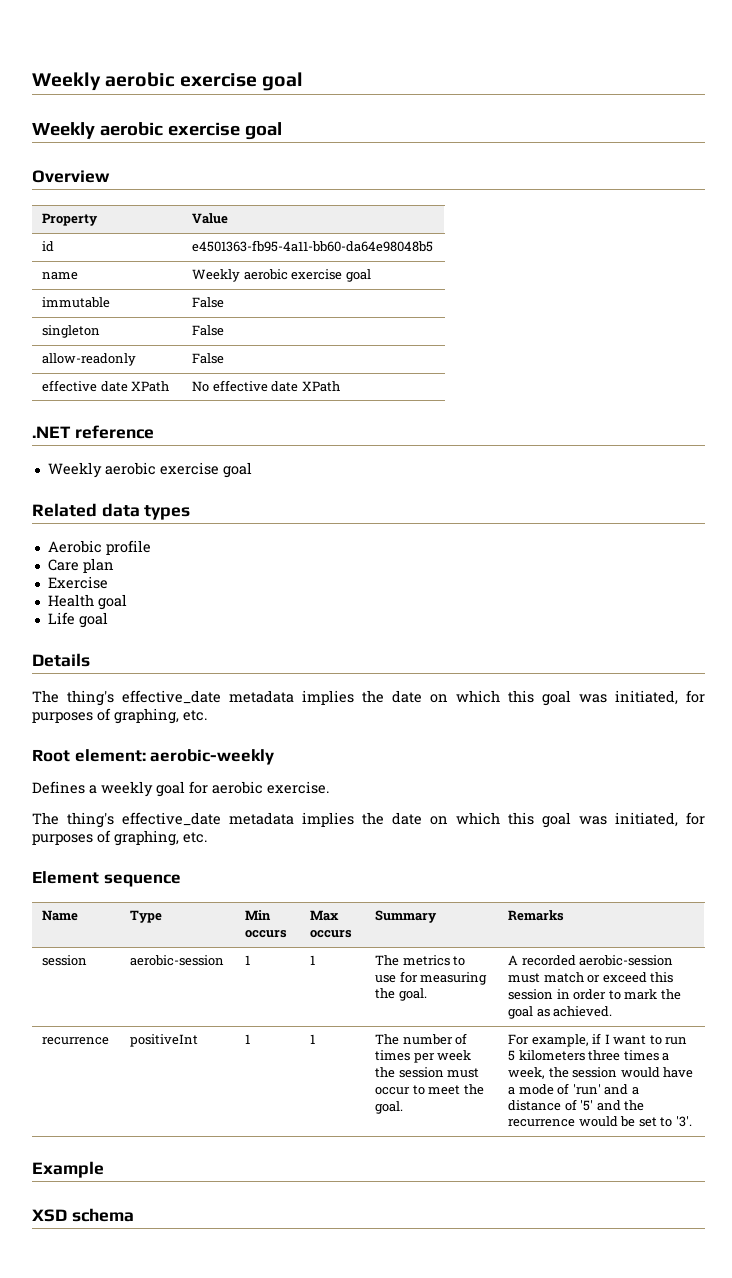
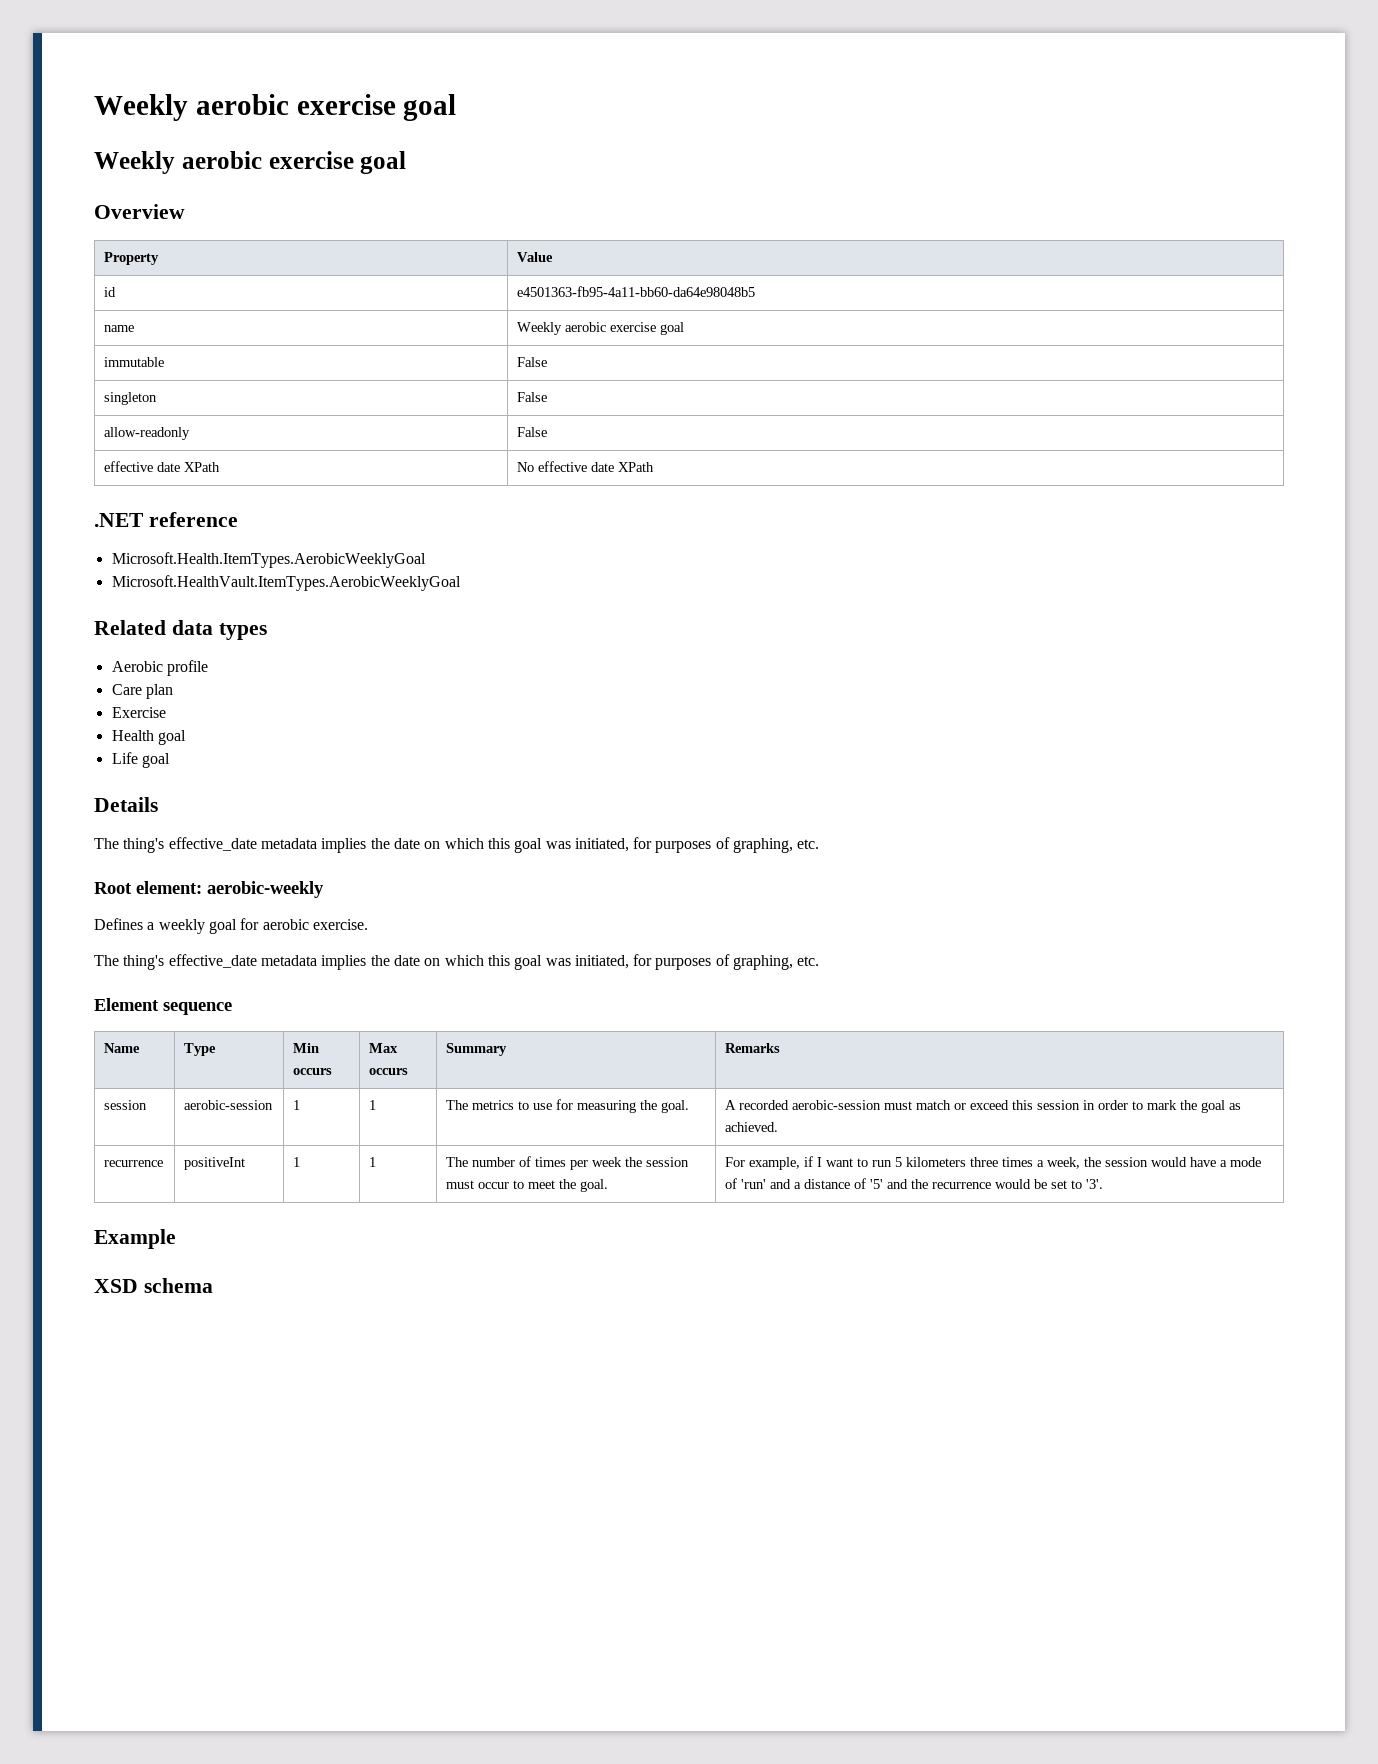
[47,462,252,478] Weekly aerobic exercise goal -> [111,552,426,568] [111,575,461,591] Microsoft.Health.ItemTypes.AerobicWeeklyGoal // Microsoft.HealthVault.ItemTypes.AerobicWeeklyGoal

